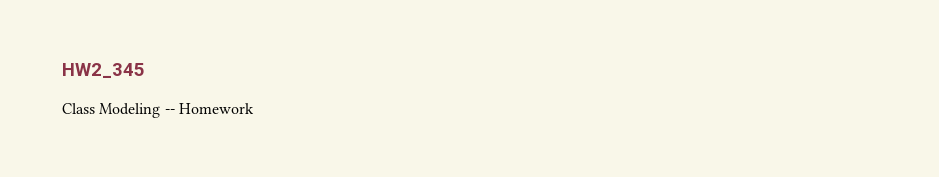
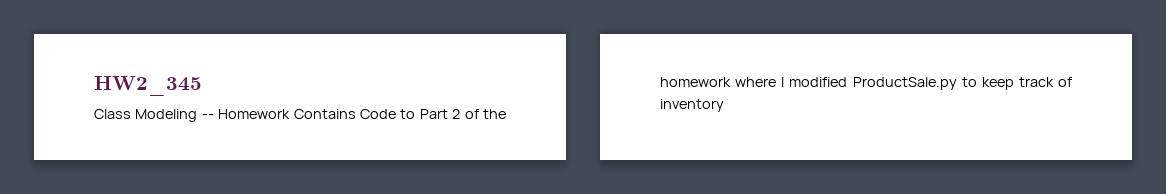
(254, 108) none -> [293,109,506,119] [660,77,1072,90] [660,99,724,112] Contains Code to Part 2 of the homework where I modified ProductSale.py to keep track of inventory

